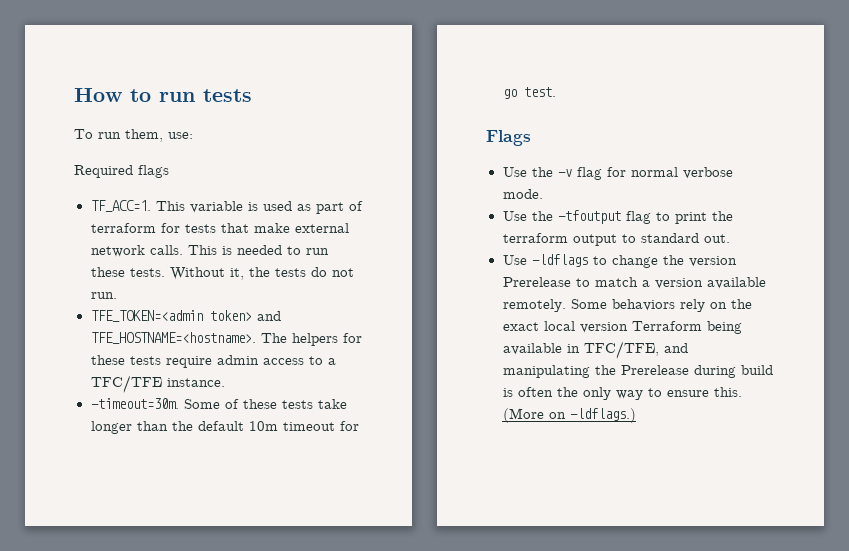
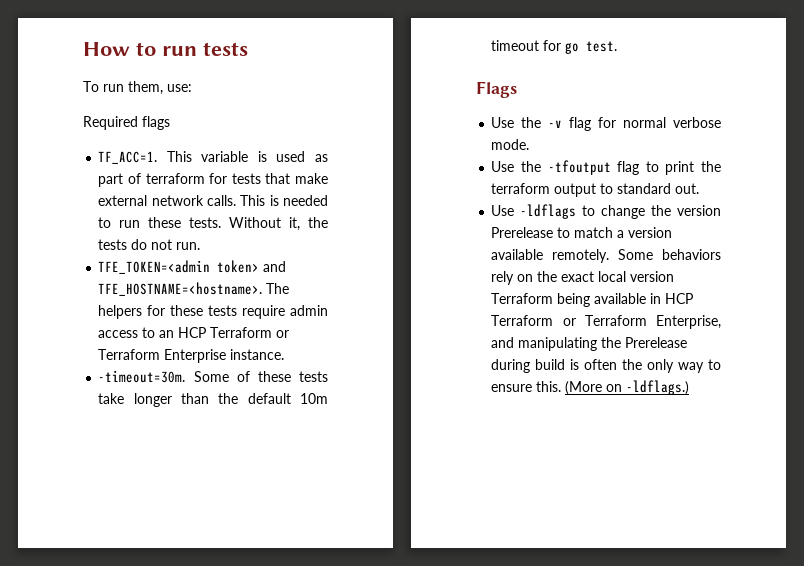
[327,358,336,365] [90,375,162,393] a TFC/TFE -> [159,327,290,338] [98,349,227,363] an HCP Terraform or Terraform Enterprise
[583,341,659,359] TFC/TFE, -> [665,293,694,304] [491,315,721,329] HCP Terraform or Terraform Enterprise,

